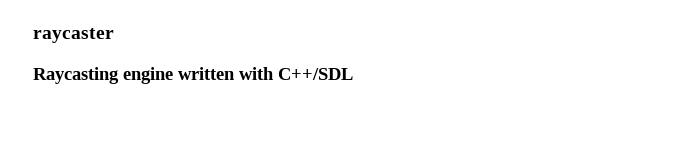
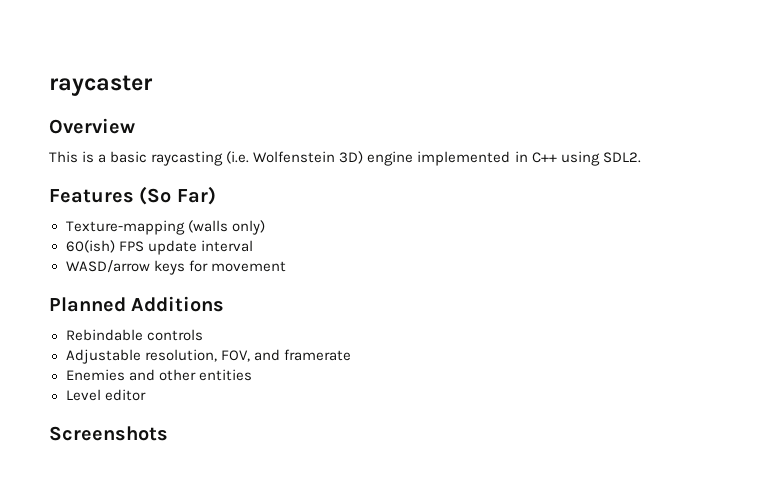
[33,67,353,84] Raycasting engine written with C++/SDL -> [49,118,135,134] [49,151,641,166] [49,186,216,205] [65,220,265,235] [65,240,253,255] [65,260,286,275] [49,296,225,312] [65,329,203,341] [65,349,351,364] [65,369,252,381] [65,389,146,401] [49,426,168,441] Overview // This is a basic raycasting (i.e. Wolfenstein 3D) engine implemented in C++ using SDL2. // Features (So Far) // Texture-mapping (walls only) // 60(ish) FPS update interval // WASD/arrow keys for movement // Planned Additions // Rebindable controls // Adjustable resolution, FOV, and framerate // Enemies and other entities // Level editor // Screenshots

